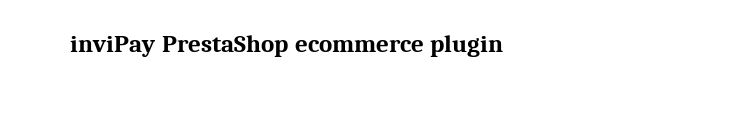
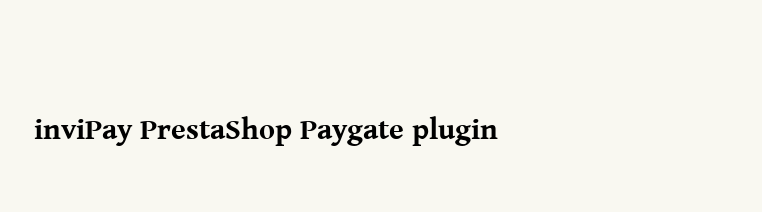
[294,39,424,52] ecommerce -> [300,121,405,146] Paygate

